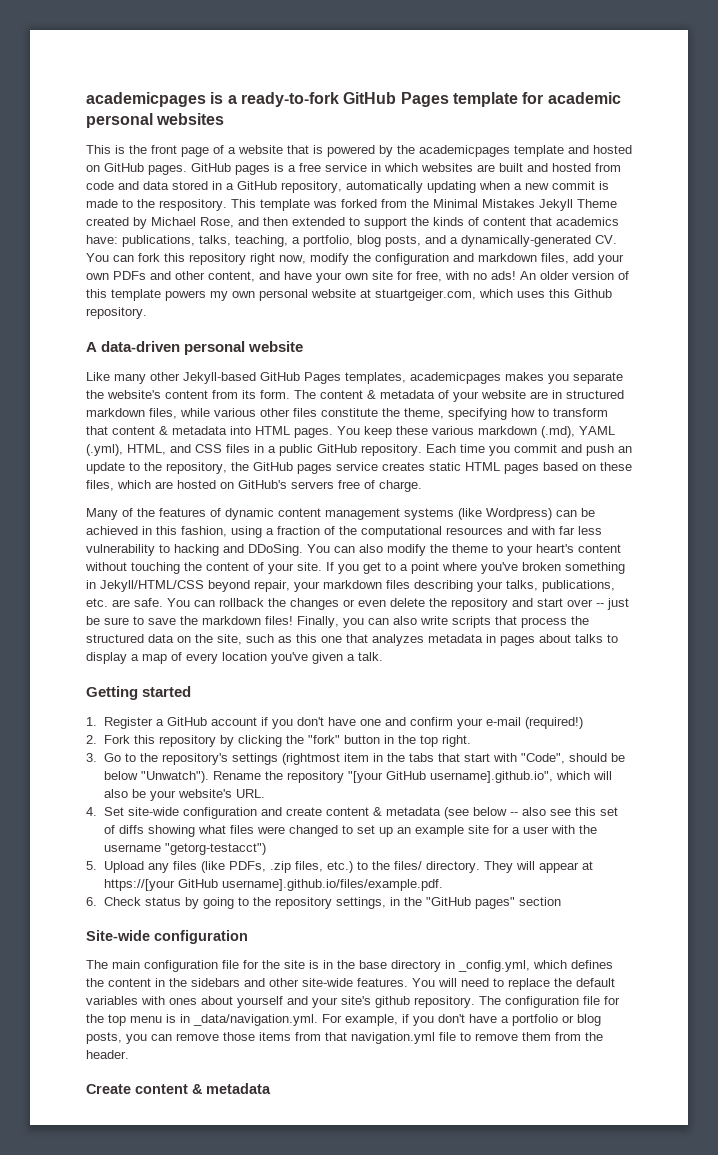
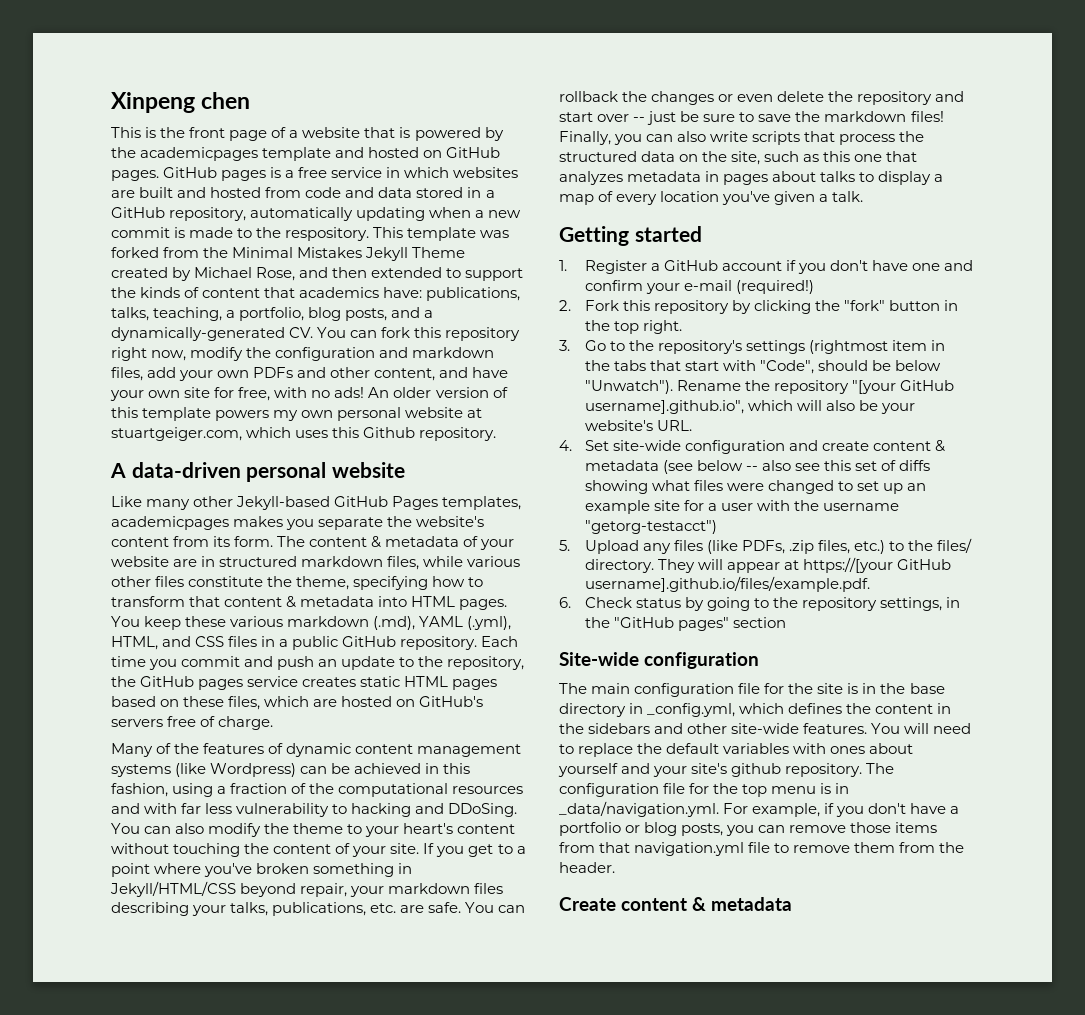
[86,92,621,107] [86,113,225,128] academicpages is a ready-to-fork GitHub Pages template for academic personal websites -> [111,92,251,113] Xinpeng chen

